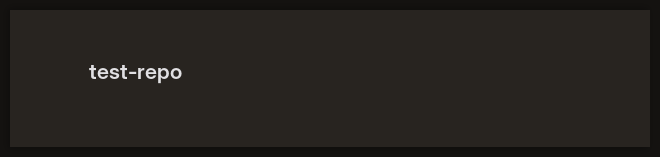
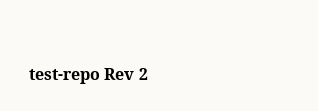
(182, 74) none -> [104,68,148,80] Rev 2

